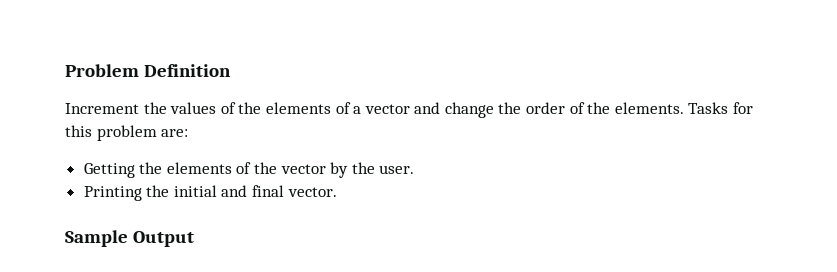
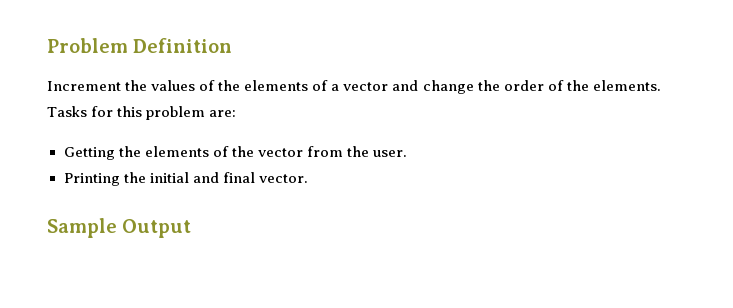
[330,162,349,178] by -> [306,146,343,157] from

